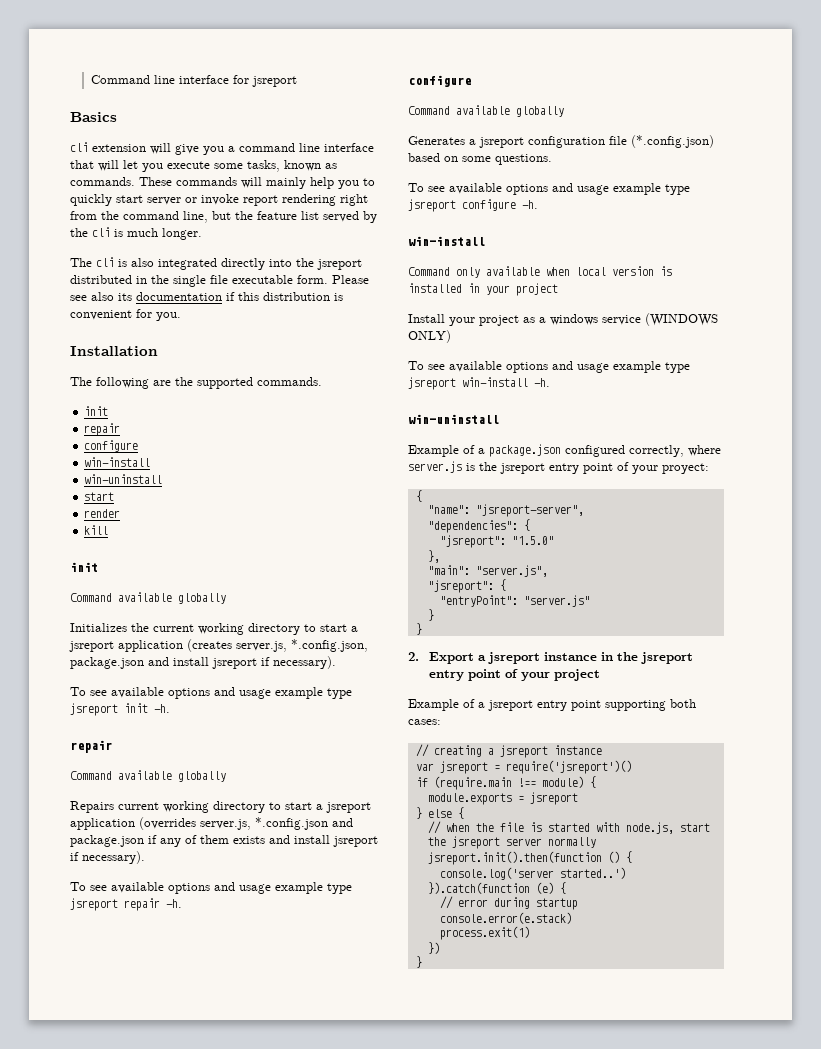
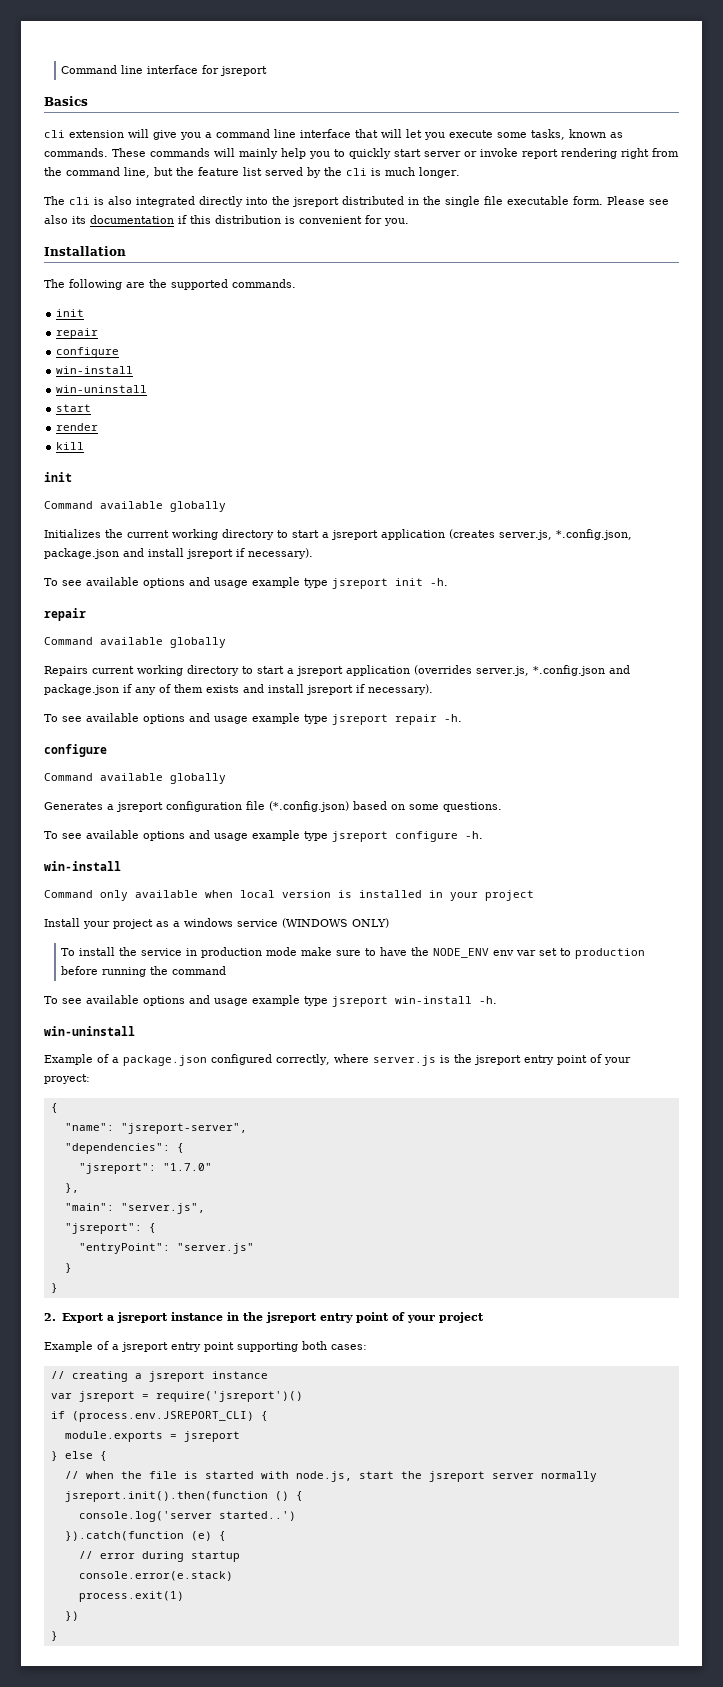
(451, 336) none -> [61,947,646,959] [61,966,227,977] // To install the service in production mode make sure to have the NODE_ENV env var set to production before running the command
[511,536,554,545] "1.5.0" -> [162,1163,212,1171] "1.7.0"
[433,776,584,790] (require.main !== module) -> [71,1411,254,1422] (process.env.JSREPORT_CLI)

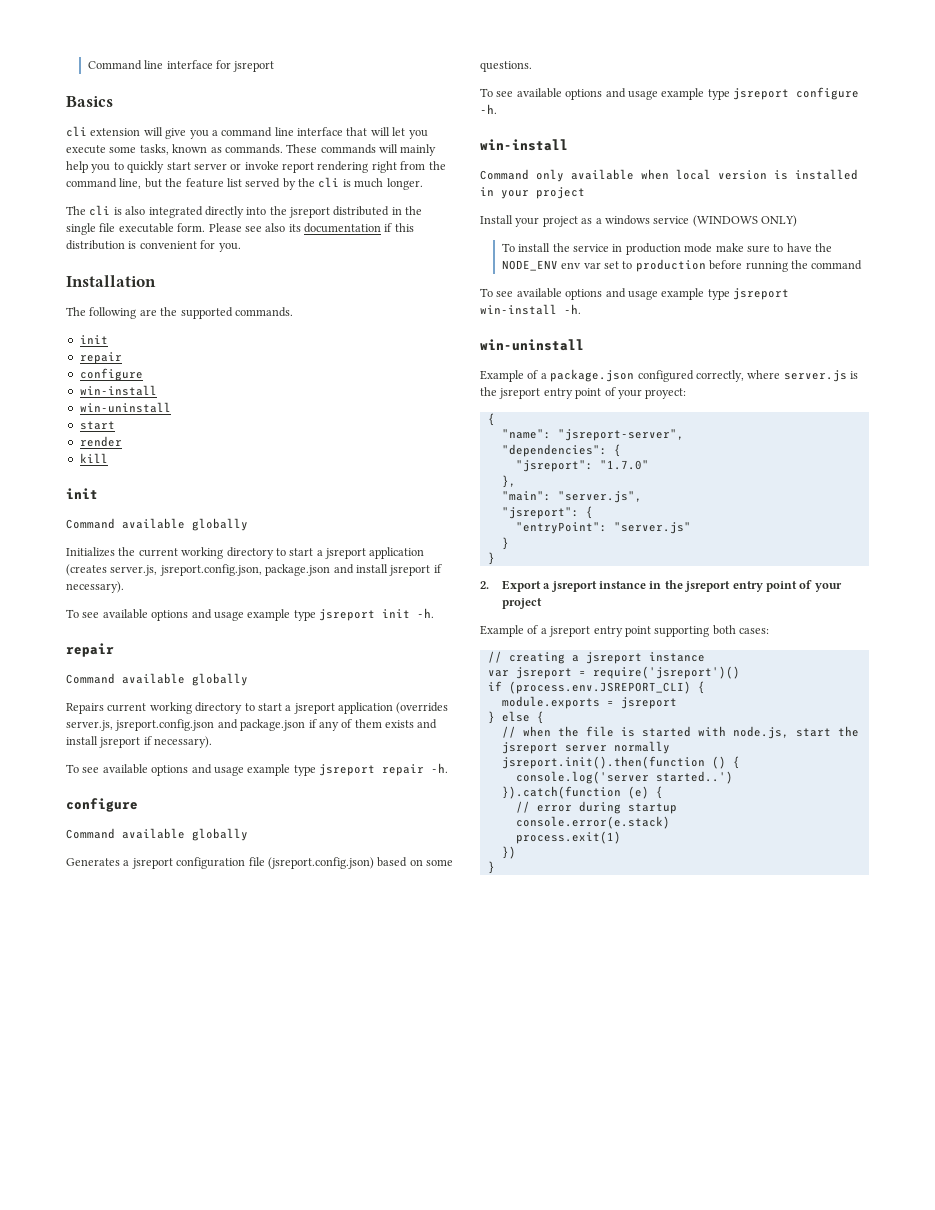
[555,529,632,540] *.config.json, -> [159,564,262,576] jsreport.config.json,
[532,665,605,676] *.config.json -> [115,719,215,731] jsreport.config.json
[269,801,349,812] (*.config.json) -> [267,857,374,869] (jsreport.config.json)

